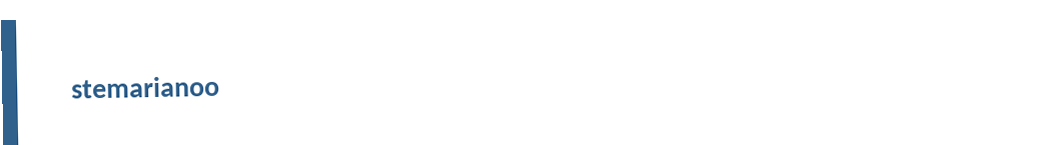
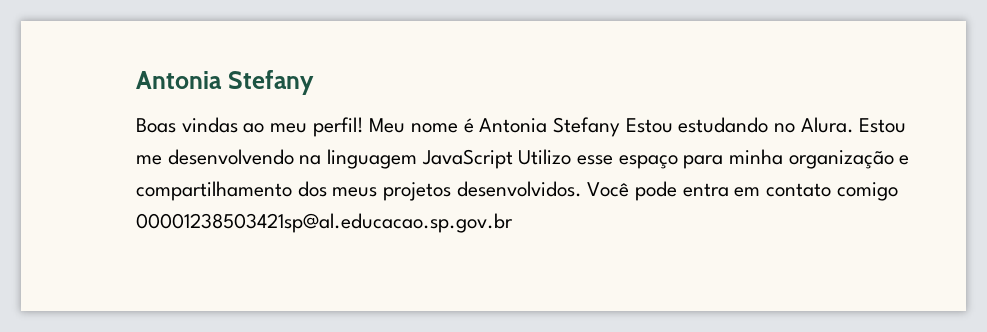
[71,75,220,99] stemarianoo -> [136,70,314,95] [136,117,907,137] [136,149,910,169] [136,181,898,201] [136,213,513,233] Antonia Stefany // Boas vindas ao meu perfil! Meu nome é Antonia Stefany Estou estudando no Alura. Estou me desenvolvendo na linguagem JavaScript Utilizo esse espaço para minha organização e compartilhamento dos meus projetos desenvolvidos. Você pode entra em contato comigo 00001238503421sp@al.educacao.sp.gov.br

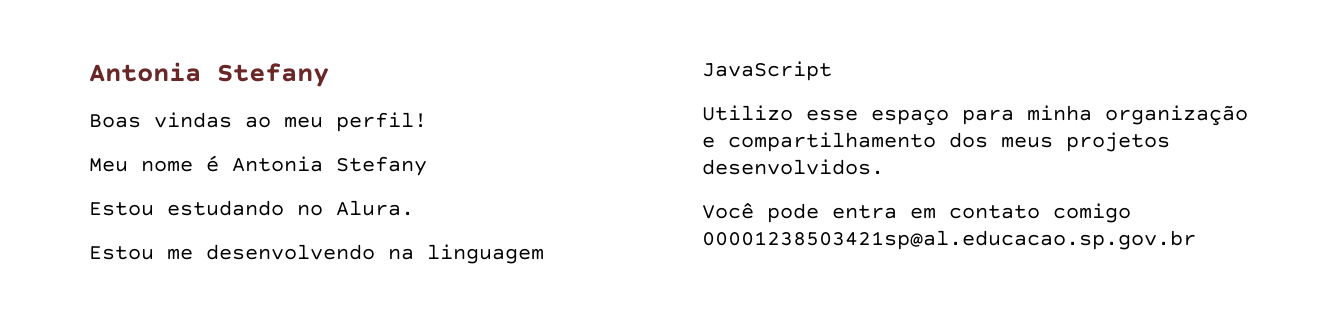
(364, 127) none -> (427, 122) //
(621, 127) none -> (427, 166) //
(854, 125) none -> (414, 208) //
(513, 159) none -> (832, 71) //
(582, 189) none -> (884, 167) //

